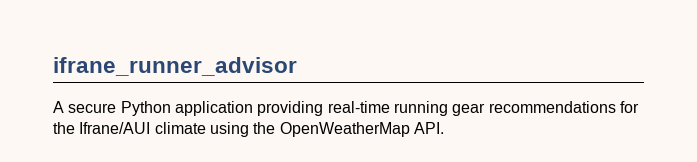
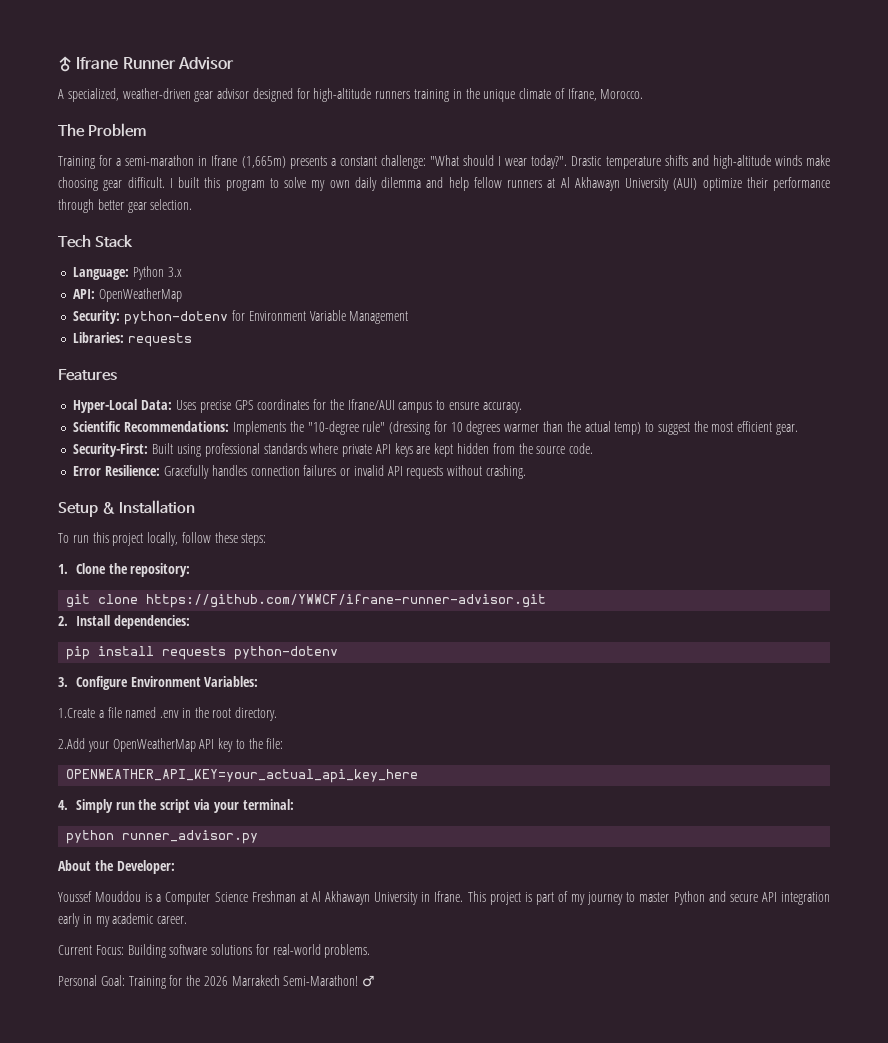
[53,57,297,76] [53,101,639,116] [53,122,444,137] ifrane_runner_advisor // A secure Python application providing real-time running gear recommendations for the Ifrane/AUI climate using the OpenWeatherMap API. -> [58,56,234,72] [58,88,644,102] [58,123,147,137] [58,155,830,169] [58,177,830,191] [58,199,193,213] [58,235,134,248] [73,266,182,280] [73,288,183,302] [73,310,409,325] [73,332,193,347] [58,369,117,381] [73,399,522,413] [73,421,798,435] [73,443,594,457] [73,465,526,479] [58,500,196,517] [58,532,267,546] [58,563,191,577] [66,594,547,608] [58,615,190,629] [66,646,339,660] [58,676,259,690] [58,707,278,721] [58,738,284,752] [66,769,419,783] [58,799,294,813] [66,830,259,844] [58,860,175,874] [58,891,831,905] [58,913,188,927] [58,944,371,958] [58,975,376,989] ♂ Ifrane Runner Advisor // A specialized, weather-driven gear advisor designed for high-altitude runners training in the unique climate of Ifrane, Morocco. // The Problem // Training for a semi-marathon in Ifrane (1,665m) presents a constant challenge: "What should I wear today?". Drastic temperature shifts and high-altitude winds make choosing gear difficult. I built this program to solve my own daily dilemma and help fellow runners at Al Akhawayn University (AUI) optimize their performance through better gear selection. // Tech Stack // Language: Python 3.x // API: OpenWeatherMap // Security: python-dotenv for Environment Variable Management // Libraries: requests // Features // Hyper-Local Data: Uses precise GPS coordinates for the Ifrane/AUI campus to ensure accuracy. // Scientific Recommendations: Implements the "10-degree rule" (dressing for 10 degrees warmer than the actual temp) to suggest the most efficient gear. // Security-First: Built using professional standards where private API keys are kept hidden from the source code. // Error Resilience: Gracefully handles connection failures or invalid API requests without crashing. // Setup & Installation // To run this project locally, follow these steps: // 1. Clone the repository: // git clone https://github.com/YWWCF/ifrane-runner-advisor.git // 2. Install dependencies: // pip install requests python-dotenv // 3. Configure Environment Variables: // 1.Create a file named .env in the root directory. // 2.Add your OpenWeatherMap API key to the file: // OPENWEATHER_API_KEY=your_actual_api_key_here // 4. Simply run the script via your terminal: // python runner_advisor.py // About the Developer: // Youssef Mouddou is a Computer Science Freshman at Al Akhawayn University in Ifrane. This project is part of my journey to master Python and secure API integration early in my academic career. // Current Focus: Building software solutions for real-world problems. // Personal Goal: Training for the 2026 Marrakech Semi-Marathon! ♂

